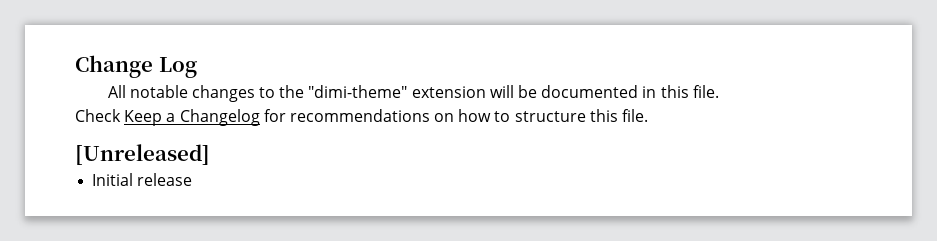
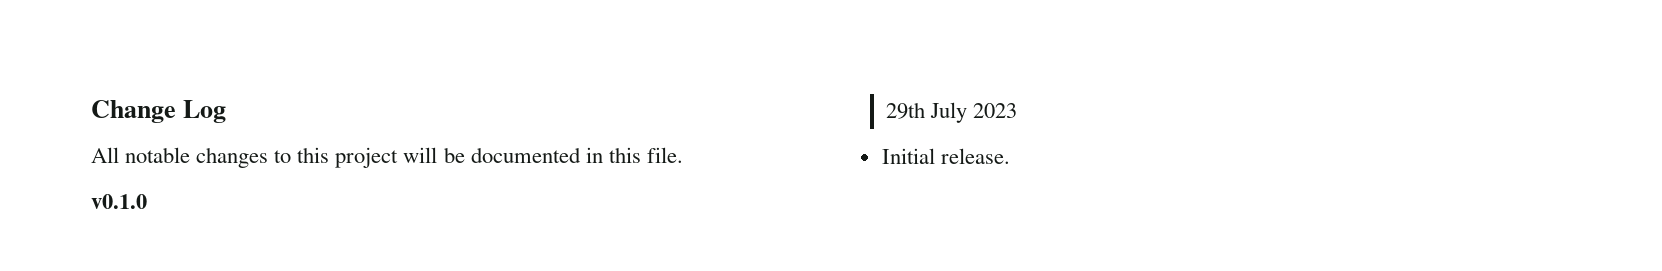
[279,85,486,98] the "dimi-theme" extension -> [297,147,399,168] this project
[75,109,649,126] [75,144,210,165] Check Keep a Changelog for recommendations on how to structure this file. // [Unreleased] -> [91,194,147,209] [886,102,1018,123] v0.1.0 // 29th July 2023
[137,173,193,186] release -> [940,148,1010,164] release.

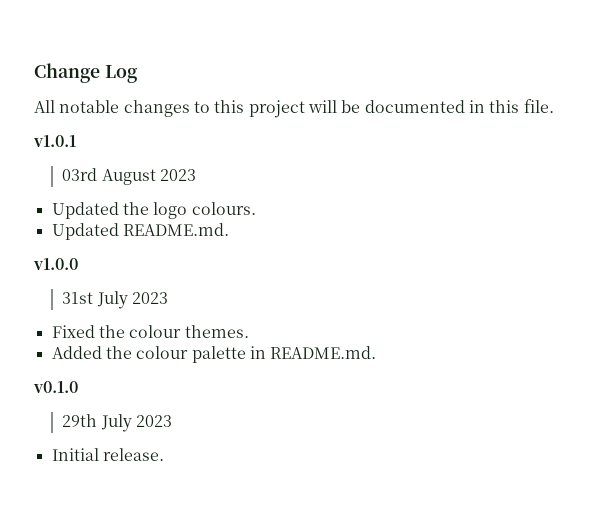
(683, 155) none -> [33,135,76,147] [62,168,196,185] [51,202,256,219] [51,223,229,240] [33,258,78,270] [62,291,168,309] [51,325,249,338] [51,346,377,363] // v1.0.1 // 03rd August 2023 // Updated the logo colours. // Updated README.md. // v1.0.0 // 31st July 2023 // Fixed the colour themes. // Added the colour palette in README.md.

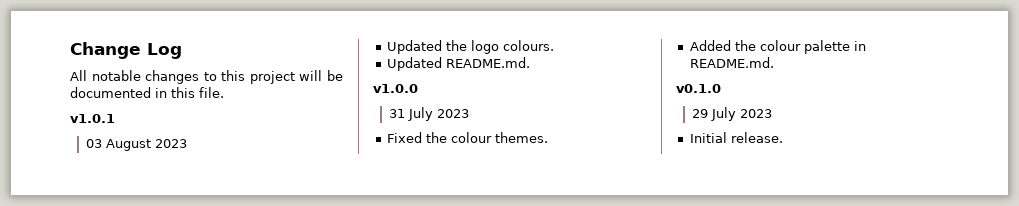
[62,168,98,181] 03rd -> [85,139,102,148] 03
[62,292,94,304] 31st -> [388,109,405,118] 31
[62,414,98,427] 29th -> [691,109,708,118] 29

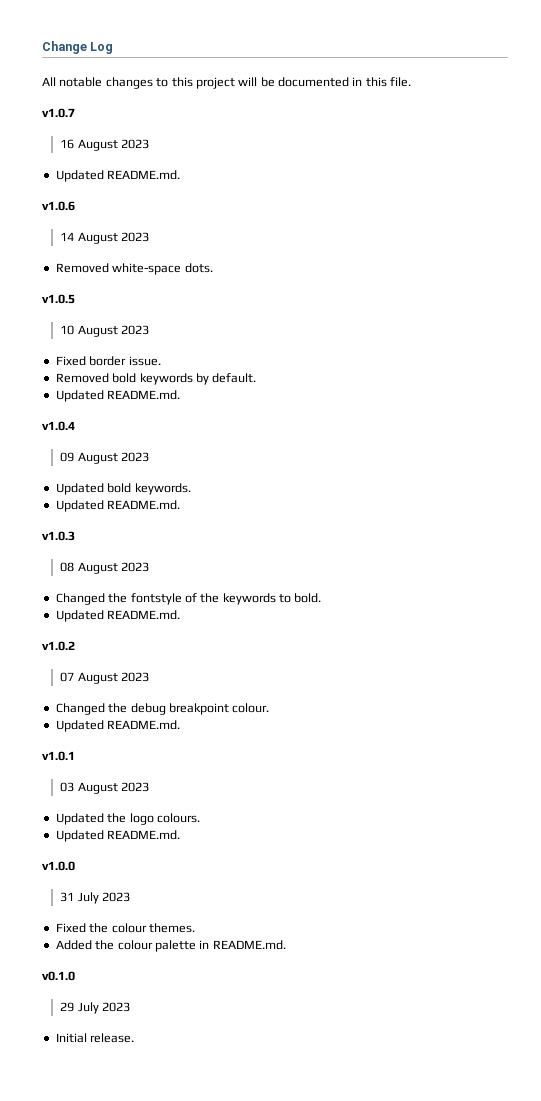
(224, 92) none -> [42,108,75,118] [60,139,149,151] [55,170,181,182] [42,201,75,211] [60,232,149,244] [55,263,213,275] [42,294,75,304] [60,325,149,337] [55,356,161,366] [55,373,257,385] [55,390,181,402] [42,421,75,431] [60,452,149,464] [55,483,191,495] [55,500,181,512] [42,531,75,541] [60,562,149,574] [55,593,322,605] [55,610,181,622] [42,641,75,651] [60,672,149,684] [55,703,270,715] [55,720,181,732] // v1.0.7 // 16 August 2023 // Updated README.md. // v1.0.6 // 14 August 2023 // Removed white-space dots. // v1.0.5 // 10 August 2023 // Fixed border issue. // Removed bold keywords by default. // Updated README.md. // v1.0.4 // 09 August 2023 // Updated bold keywords. // Updated README.md. // v1.0.3 // 08 August 2023 // Changed the fontstyle of the keywords to bold. // Updated README.md. // v1.0.2 // 07 August 2023 // Changed the debug breakpoint colour. // Updated README.md.

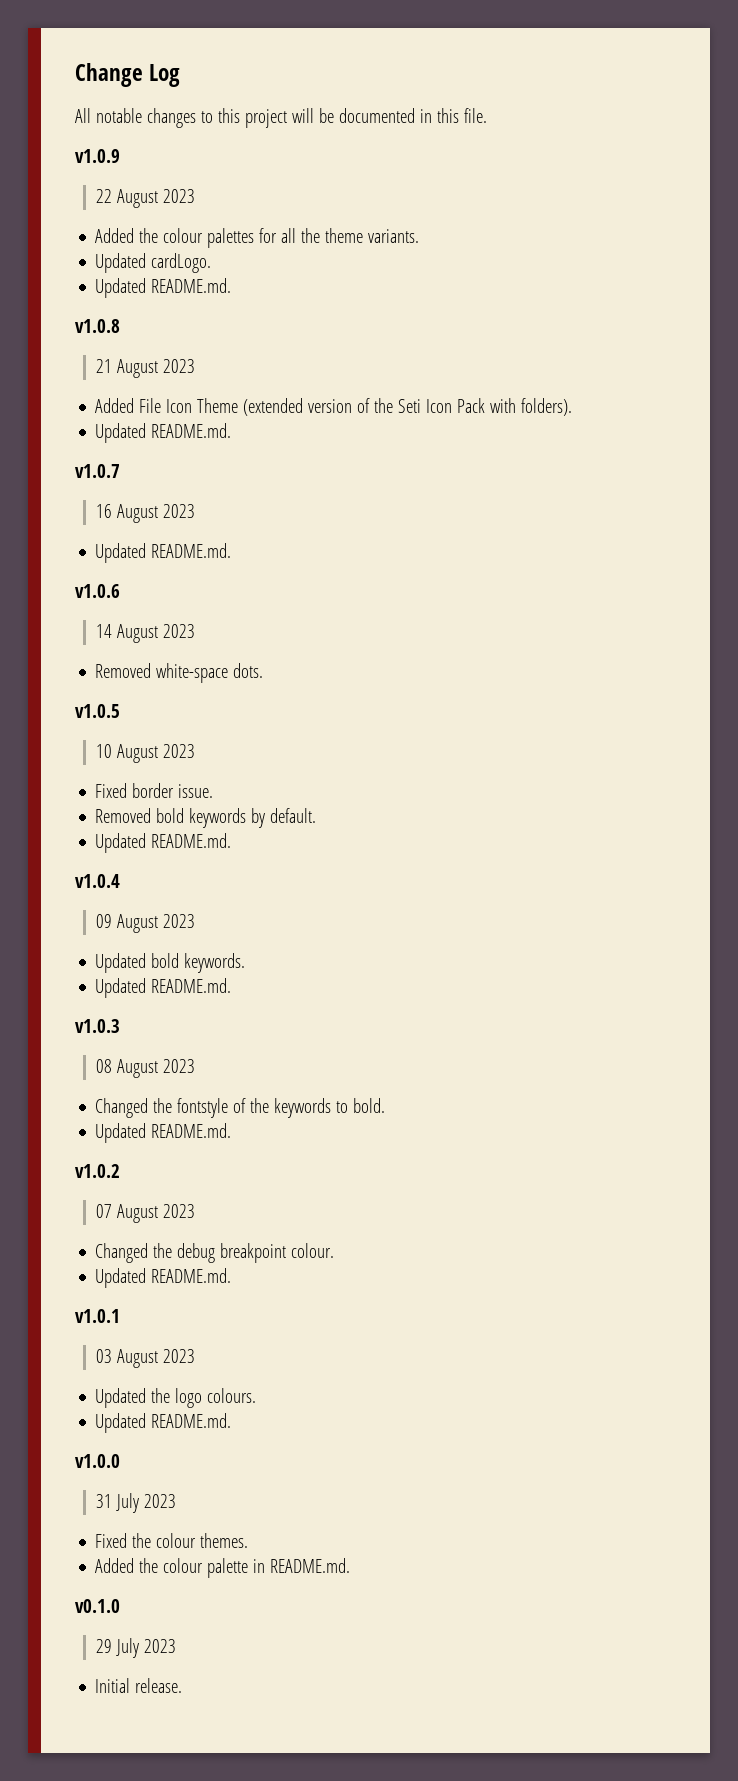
(412, 82) none -> [75,149,120,163] [95,189,195,208] [95,228,420,248] [95,253,212,273] [95,278,232,298] [75,319,120,333] [95,359,195,378] [95,398,573,416] [95,423,232,443] // v1.0.9 // 22 August 2023 // Added the colour palettes for all the theme variants. // Updated cardLogo. // Updated README.md. // v1.0.8 // 21 August 2023 // Added File Icon Theme (extended version of the Seti Icon Pack with folders). // Updated README.md.

